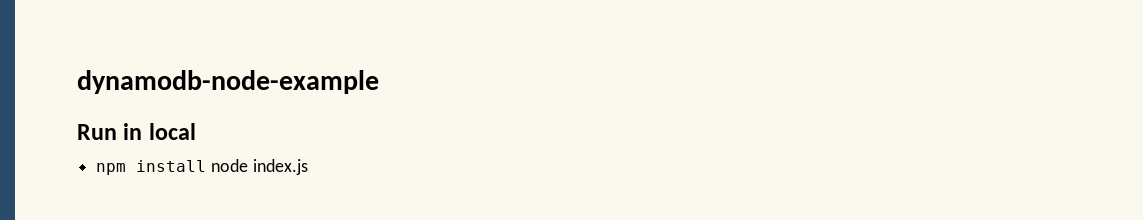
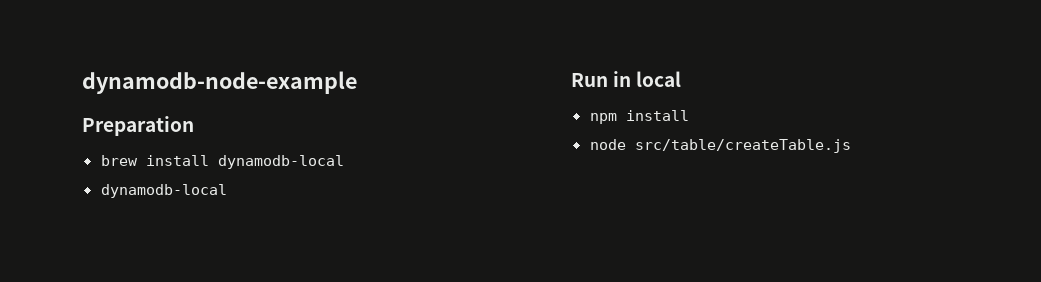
(379, 82) none -> [82,116,194,136] [100,155,344,169] [100,184,227,198] // Preparation // brew install dynamodb-local // dynamodb-local
[210,159,308,175] node index.js -> [589,139,851,153] // node src/table/createTable.js

